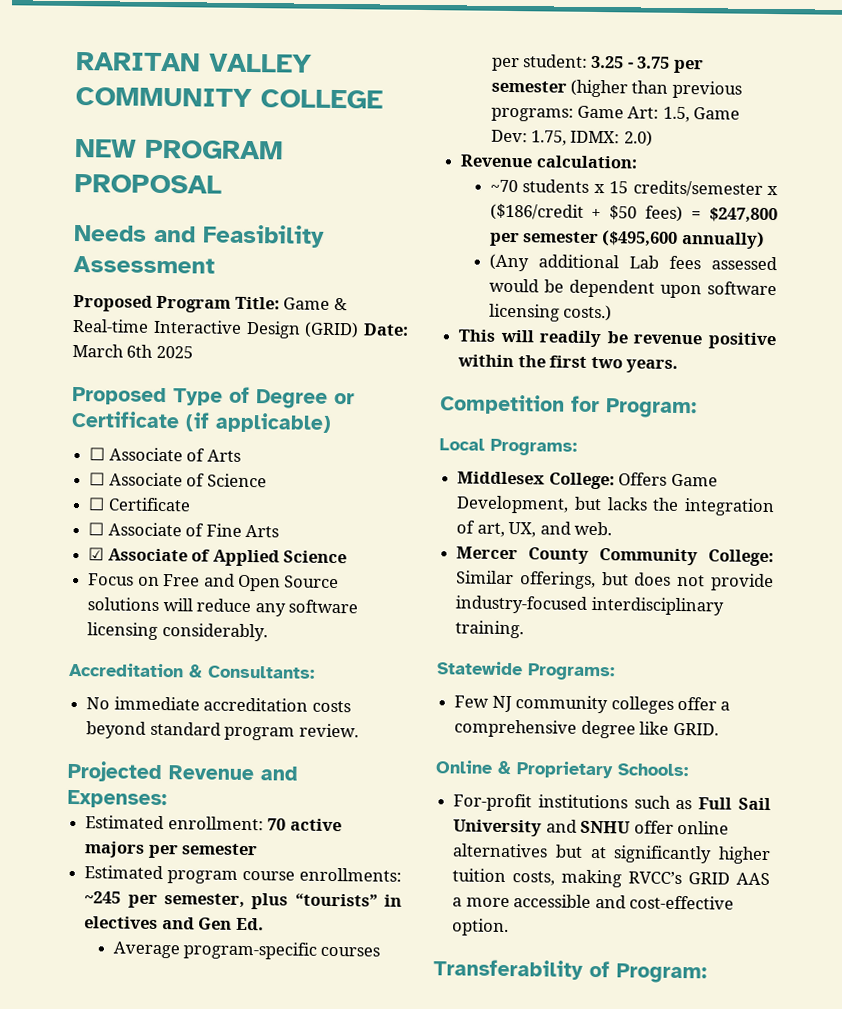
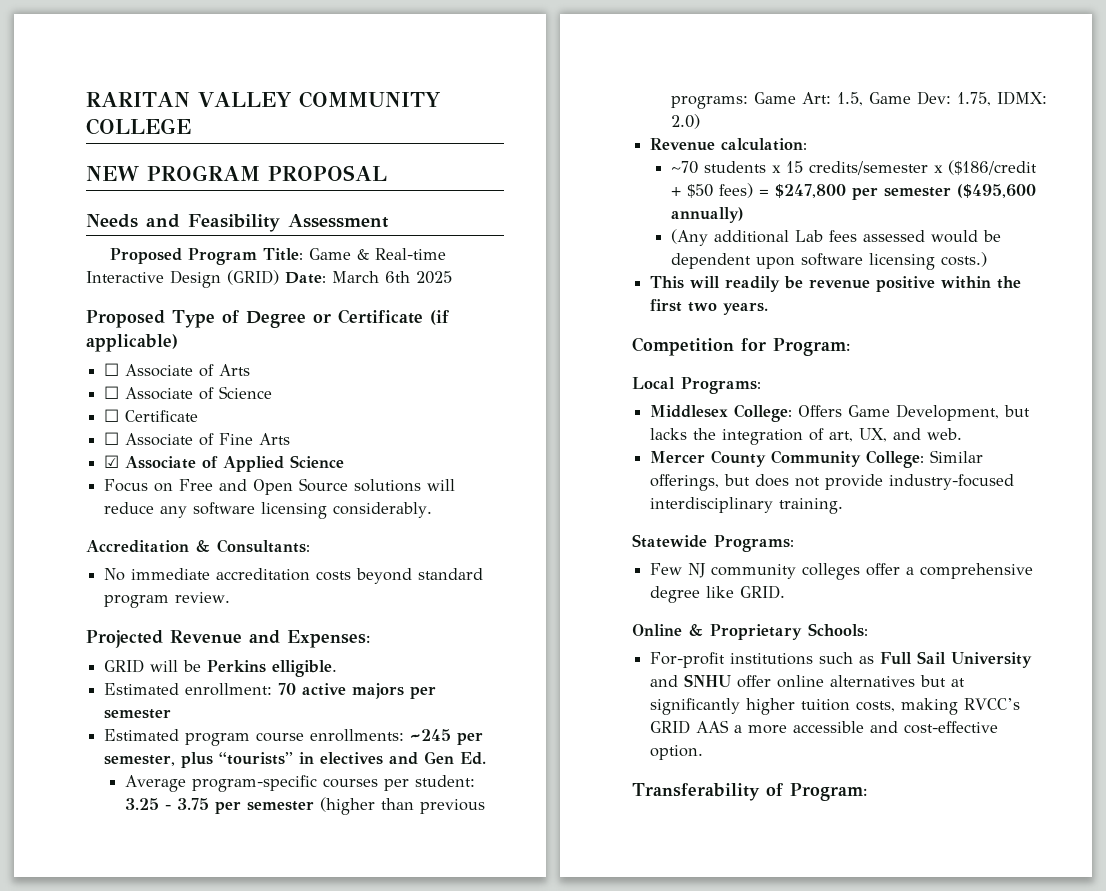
(167, 799) none -> [104,659,338,677] // GRID will be Perkins elligible.

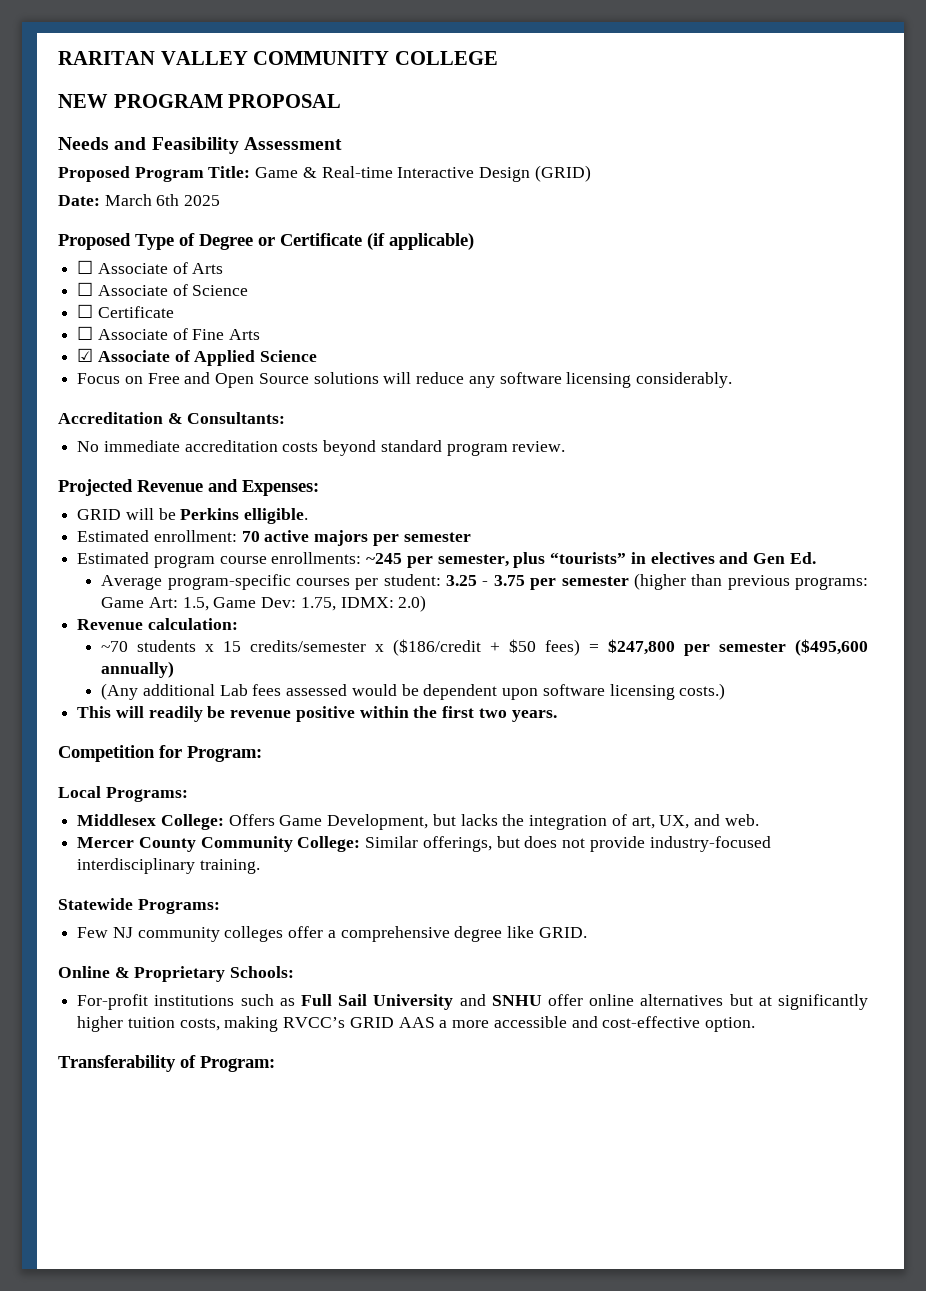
(279, 277) none -> (591, 173) //

